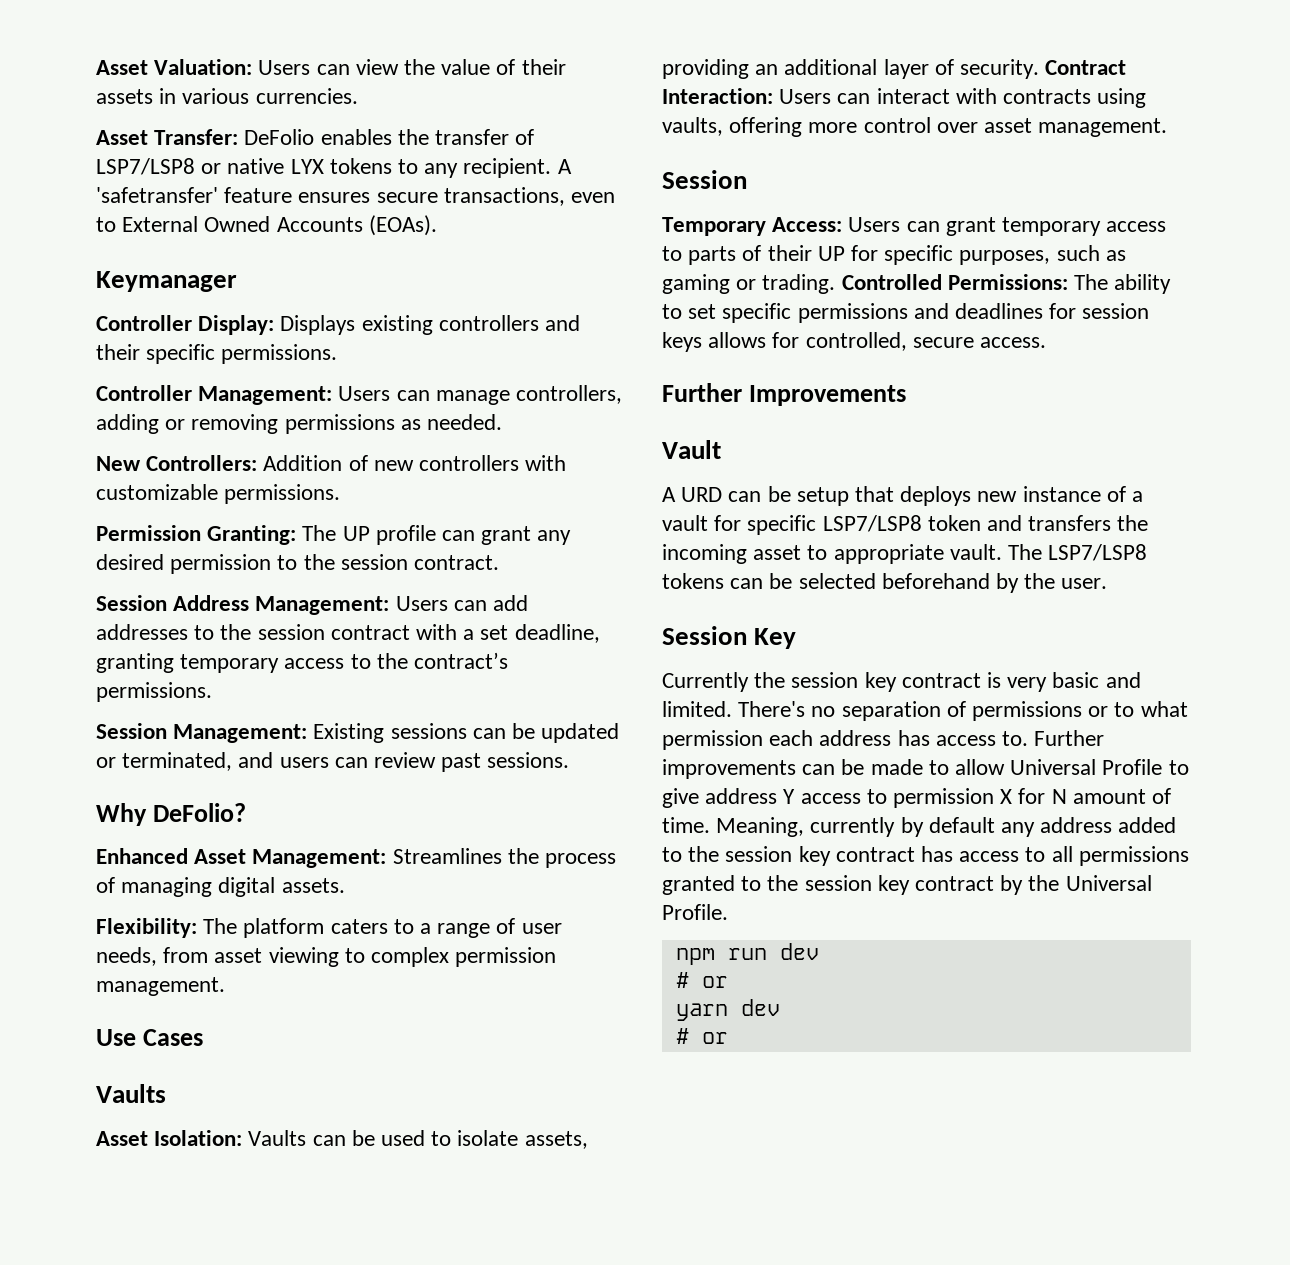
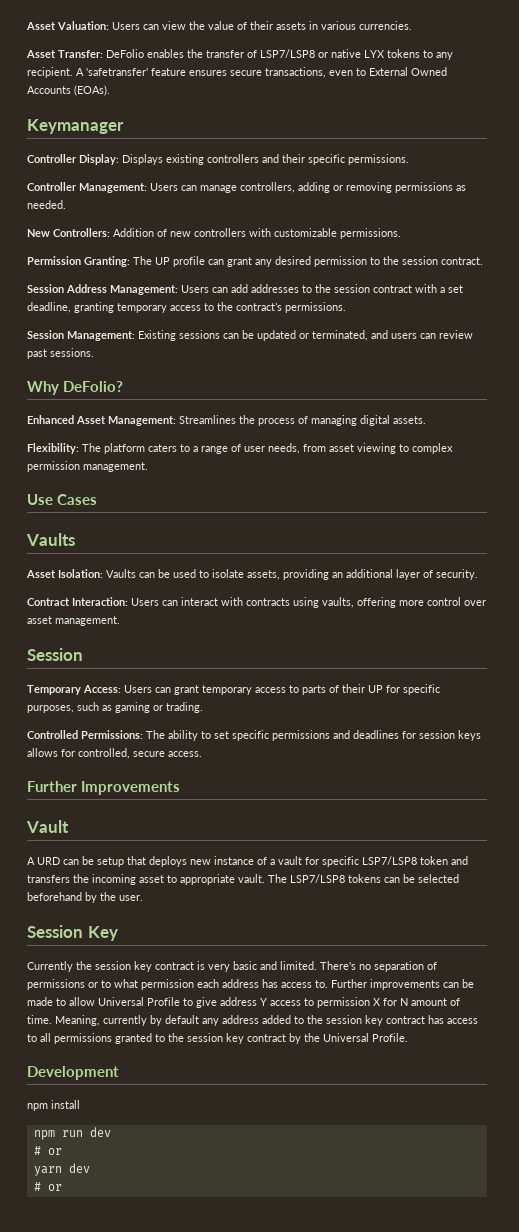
(1040, 69) none -> (478, 574) //
(836, 284) none -> (203, 707) //
(728, 912) none -> [27,1066,119,1080] [27,1100,80,1111] // Development // npm install

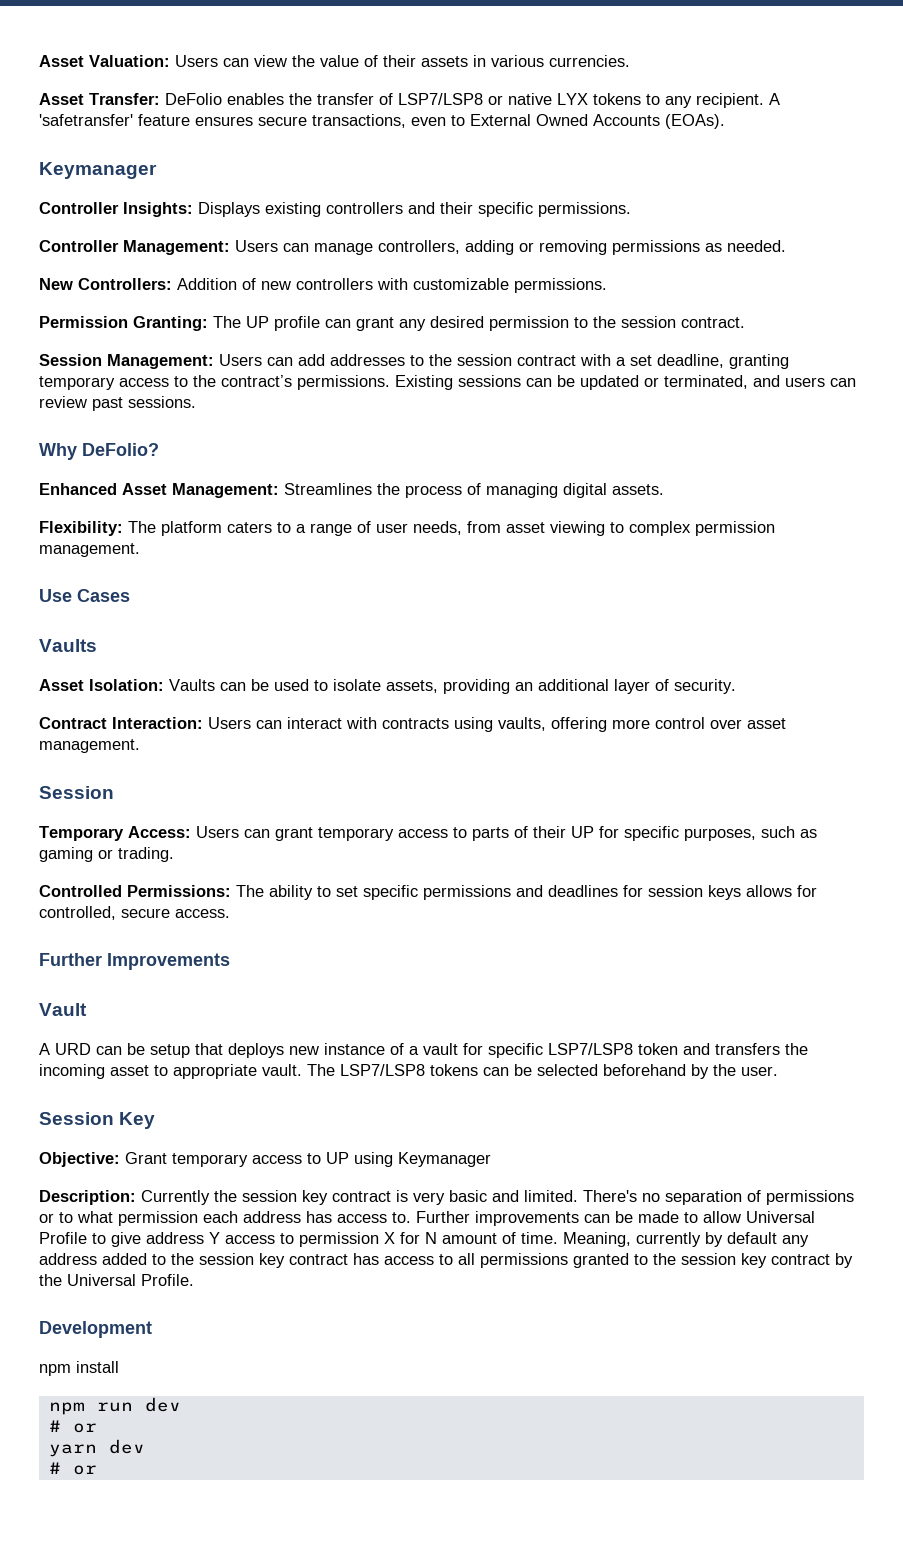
[79,154,119,165] Display: -> [123,202,193,217] Insights:
[66,284,107,293] Address -> (102, 360) none
[27,330,135,341] // Session Management: -> (390, 382) none
(118, 933) none -> [39,1152,491,1167] [39,1190,136,1205] Objective: Grant temporary access to UP using Keymanager // Description:

